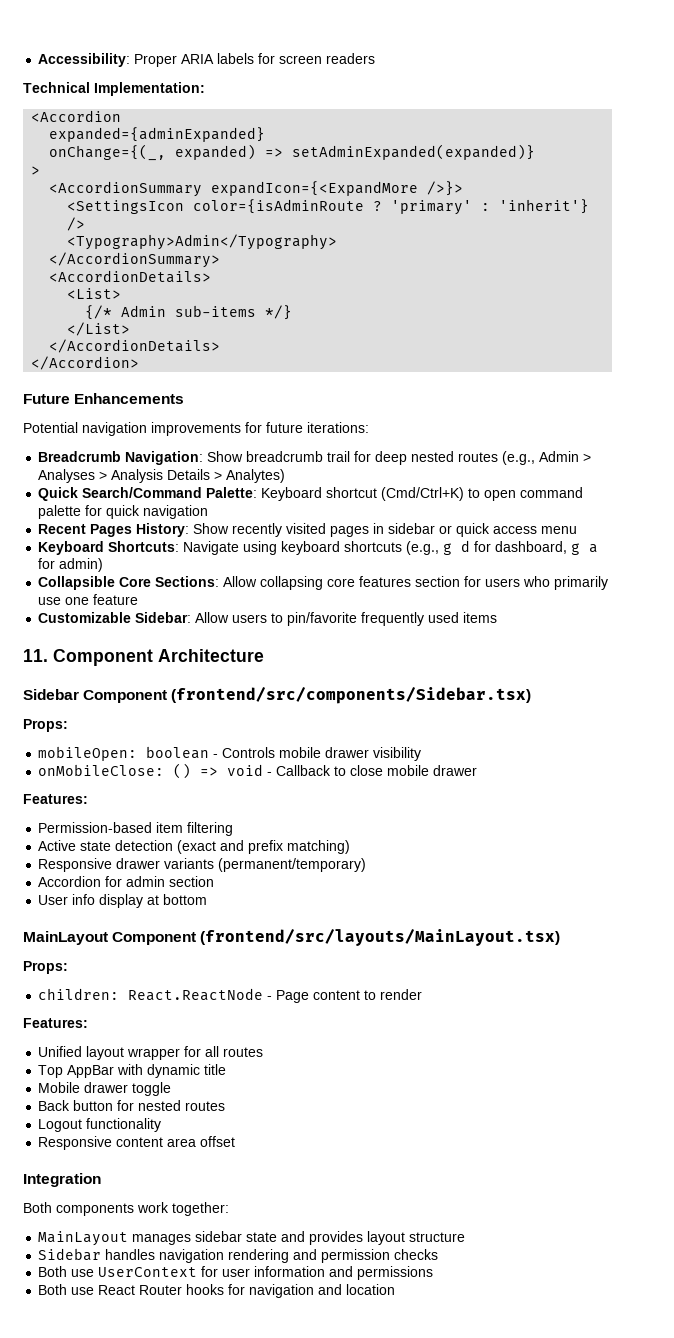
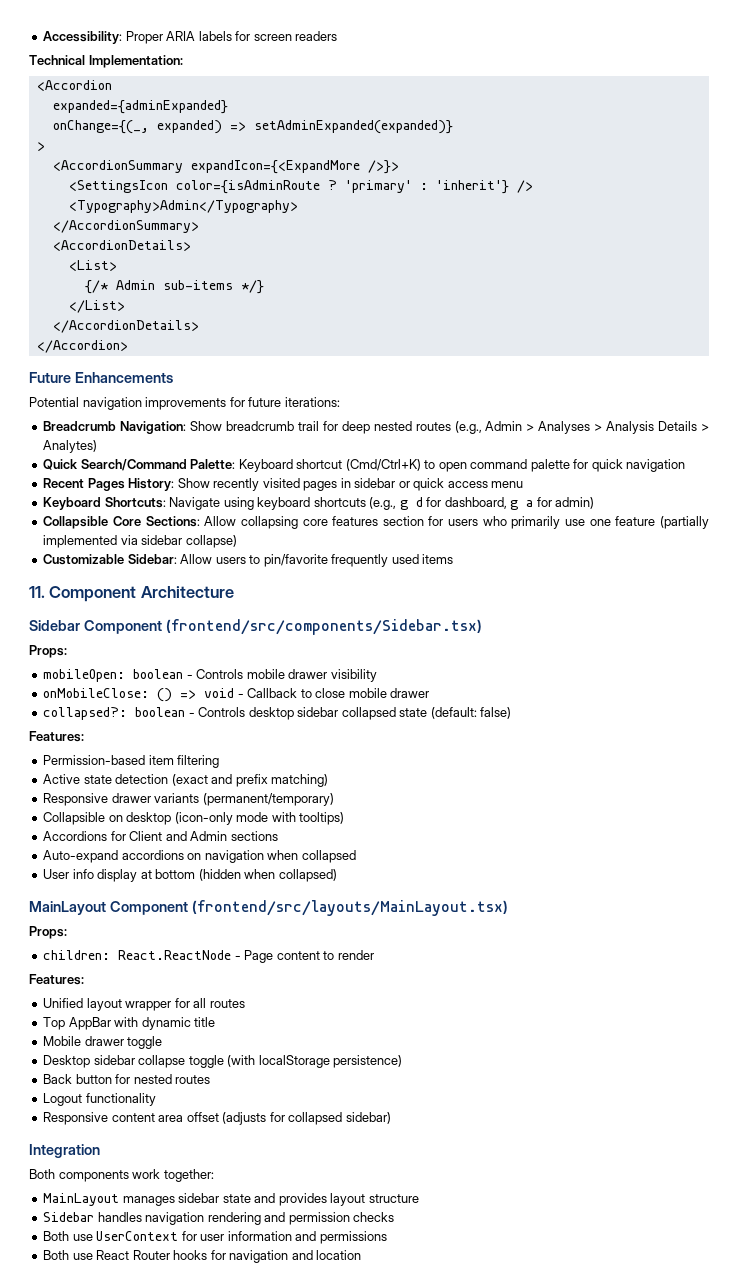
(139, 599) none -> [659,516,709,529] [43,535,237,548] (partially implemented via sidebar collapse)
(478, 770) none -> [43,707,512,720] // collapsed?: boolean - Controls desktop sidebar collapsed state (default: false)
[38,876,215,887] Accordion for admin section -> [43,812,345,825] [43,831,278,841] [43,850,356,863] Collapsible on desktop (icon-only mode with tooltips) // Accordions for Client and Admin sections // Auto-expand accordions on navigation when collapsed
(208, 899) none -> [198,869,337,882] (hidden when collapsed)
(172, 1089) none -> [43,1055,403,1068] // Desktop sidebar collapse toggle (with localStorage persistence)
(236, 1141) none -> [222,1112,391,1125] (adjusts for collapsed sidebar)

